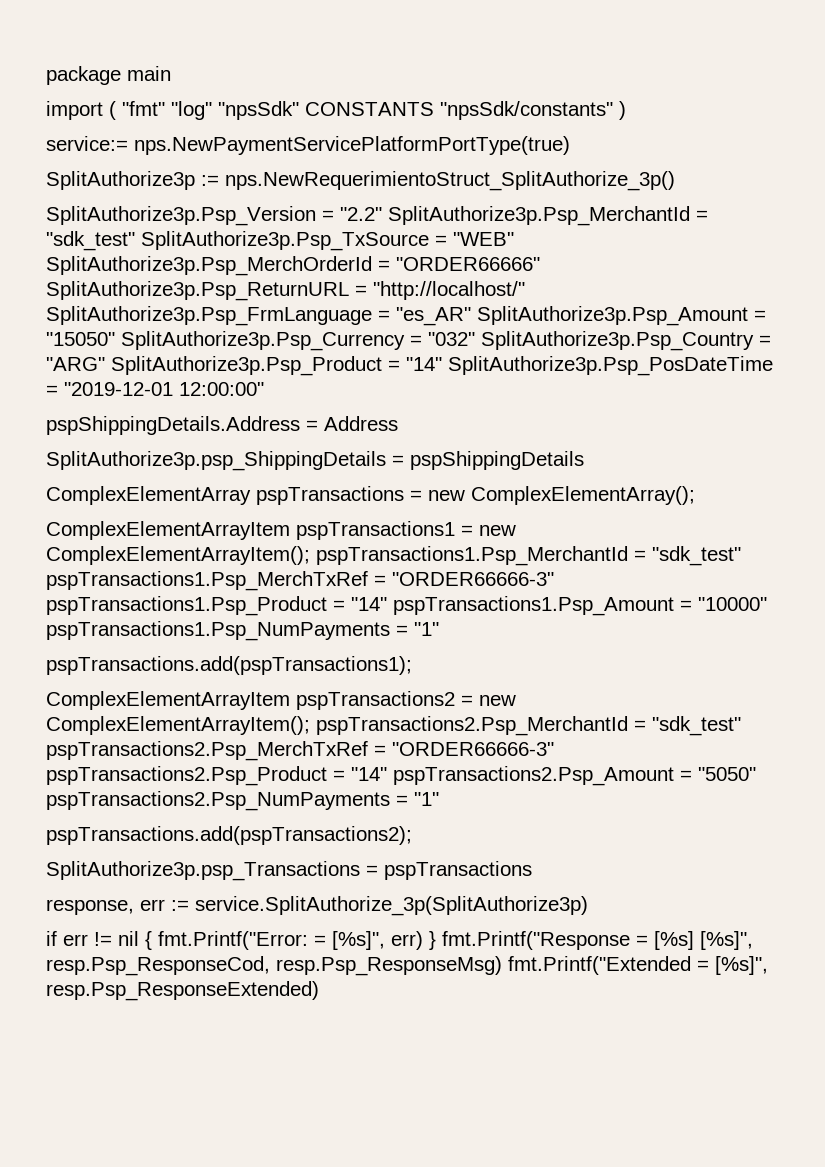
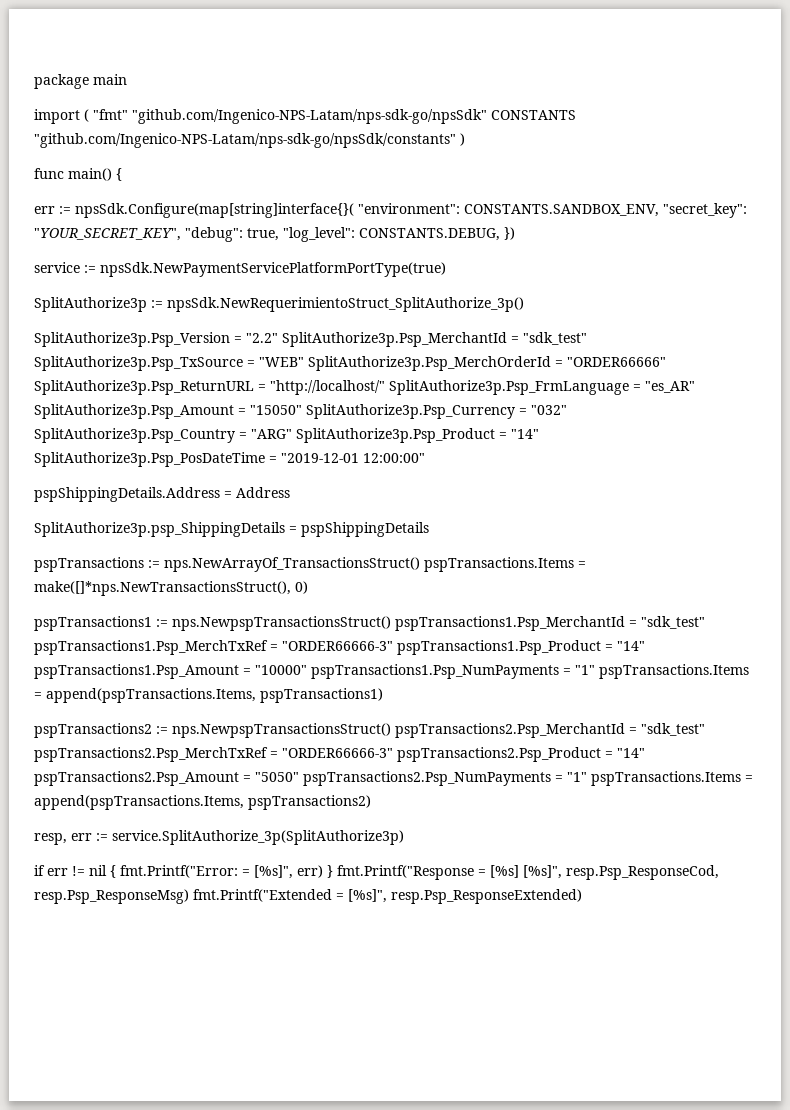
[171,101,626,120] [46,136,570,155] "log" "npsSdk" CONSTANTS "npsSdk/constants" ) // service:= nps.NewPaymentServicePlatformPortType(true) -> [132,109,576,124] [34,133,465,148] [34,168,122,181] [34,203,747,218] [34,227,515,242] [34,262,446,277] "github.com/Ingenico-NPS-Latam/nps-sdk-go/npsSdk" CONSTANTS "github.com/Ingenico-NPS-Latam/nps-sdk-go/npsSdk/constants" ) // func main() { // err := npsSdk.Configure(map[string]interface{}( "environment": CONSTANTS.SANDBOX_ENV, "secret_key": "YOUR_SECRET_KEY", "debug": true, "log_level": CONSTANTS.DEBUG, }) // service := npsSdk.NewPaymentServicePlatformPortType(true)
[225,171,675,191] nps.NewRequerimientoStruct_SplitAuthorize_3p() -> [167,297,524,312] npsSdk.NewRequerimientoStruct_SplitAuthorize_3p()
[46,486,695,505] [46,521,516,540] [46,546,310,565] ComplexElementArray pspTransactions = new ComplexElementArray(); // ComplexElementArrayItem pspTransactions1 = new ComplexElementArrayItem(); -> [34,557,586,572] [34,581,308,596] [34,616,391,631] pspTransactions := nps.NewArrayOf_TransactionsStruct() pspTransactions.Items = make([]*nps.NewTransactionsStruct(), 0) // pspTransactions1 := nps.NewpspTransactionsStruct()
[46,656,412,675] [46,691,516,710] [46,716,310,735] // pspTransactions.add(pspTransactions1); // ComplexElementArrayItem pspTransactions2 = new ComplexElementArrayItem(); -> [599,664,749,679] [34,688,383,703] [34,723,391,738] pspTransactions.Items = append(pspTransactions.Items, pspTransactions1) // pspTransactions2 := nps.NewpspTransactionsStruct()
[46,826,412,845] [46,861,532,881] [46,899,134,915] // pspTransactions.add(pspTransactions2); // SplitAuthorize3p.psp_Transactions = pspTransactions // response, -> [591,771,753,786] [34,795,371,810] [34,833,67,845] pspTransactions.Items = append(pspTransactions.Items, pspTransactions2) // resp,

